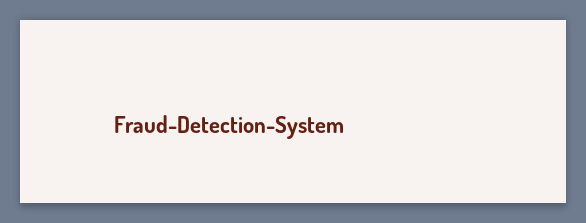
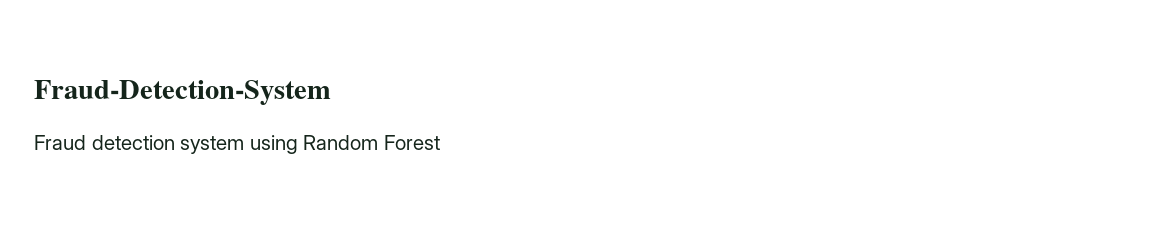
(344, 127) none -> [34,135,440,154] // Fraud detection system using Random Forest

